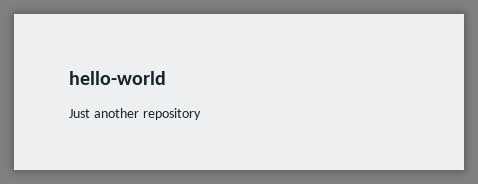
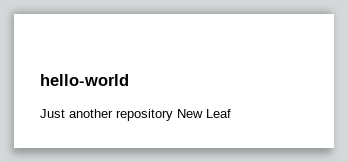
(201, 114) none -> [177,109,231,118] New Leaf

